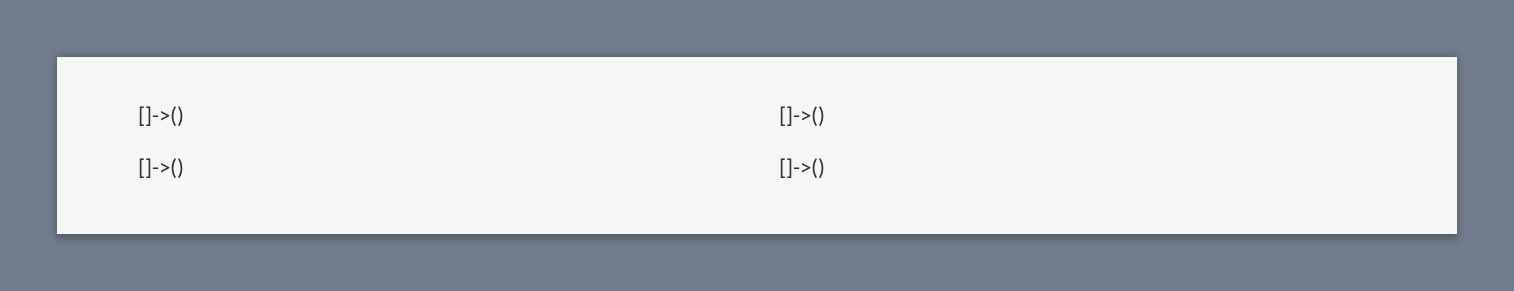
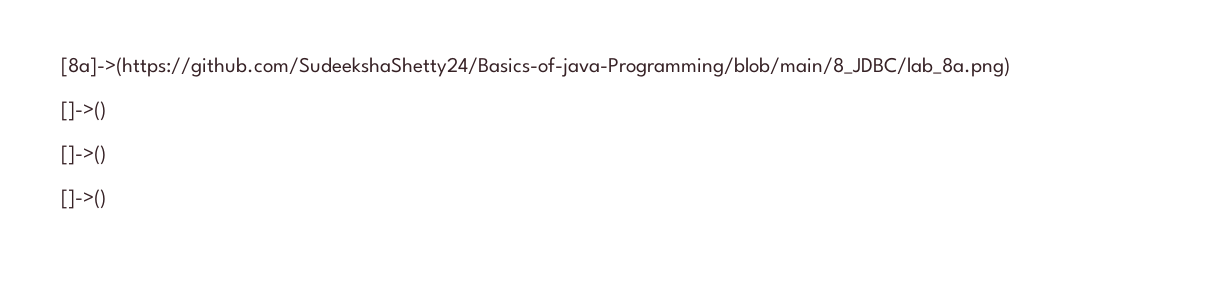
[138,106,184,127] []->() -> [61,57,1010,77] [8a]->(https://github.com/SudeekshaShetty24/Basics-of-java-Programming/blob/main/8_JDBC/lab_8a.png)

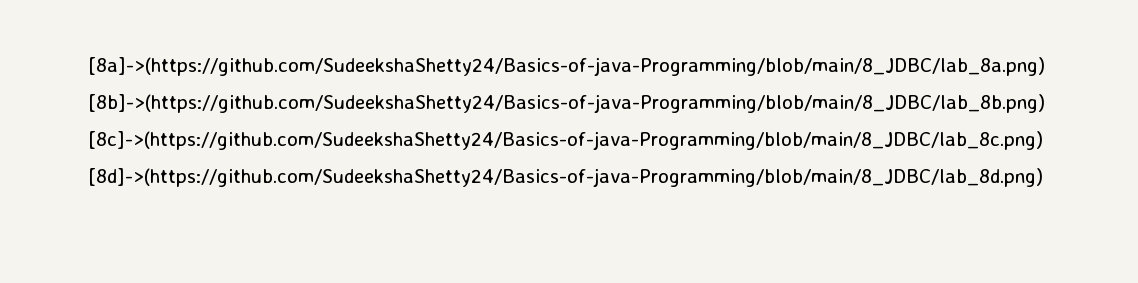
[61,101,106,121] [61,145,106,165] [61,189,106,209] []->() // []->() // []->() -> [88,94,1045,113] [88,131,1043,150] [88,168,1043,187] [8b]->(https://github.com/SudeekshaShetty24/Basics-of-java-Programming/blob/main/8_JDBC/lab_8b.png) // [8c]->(https://github.com/SudeekshaShetty24/Basics-of-java-Programming/blob/main/8_JDBC/lab_8c.png) // [8d]->(https://github.com/SudeekshaShetty24/Basics-of-java-Programming/blob/main/8_JDBC/lab_8d.png)

